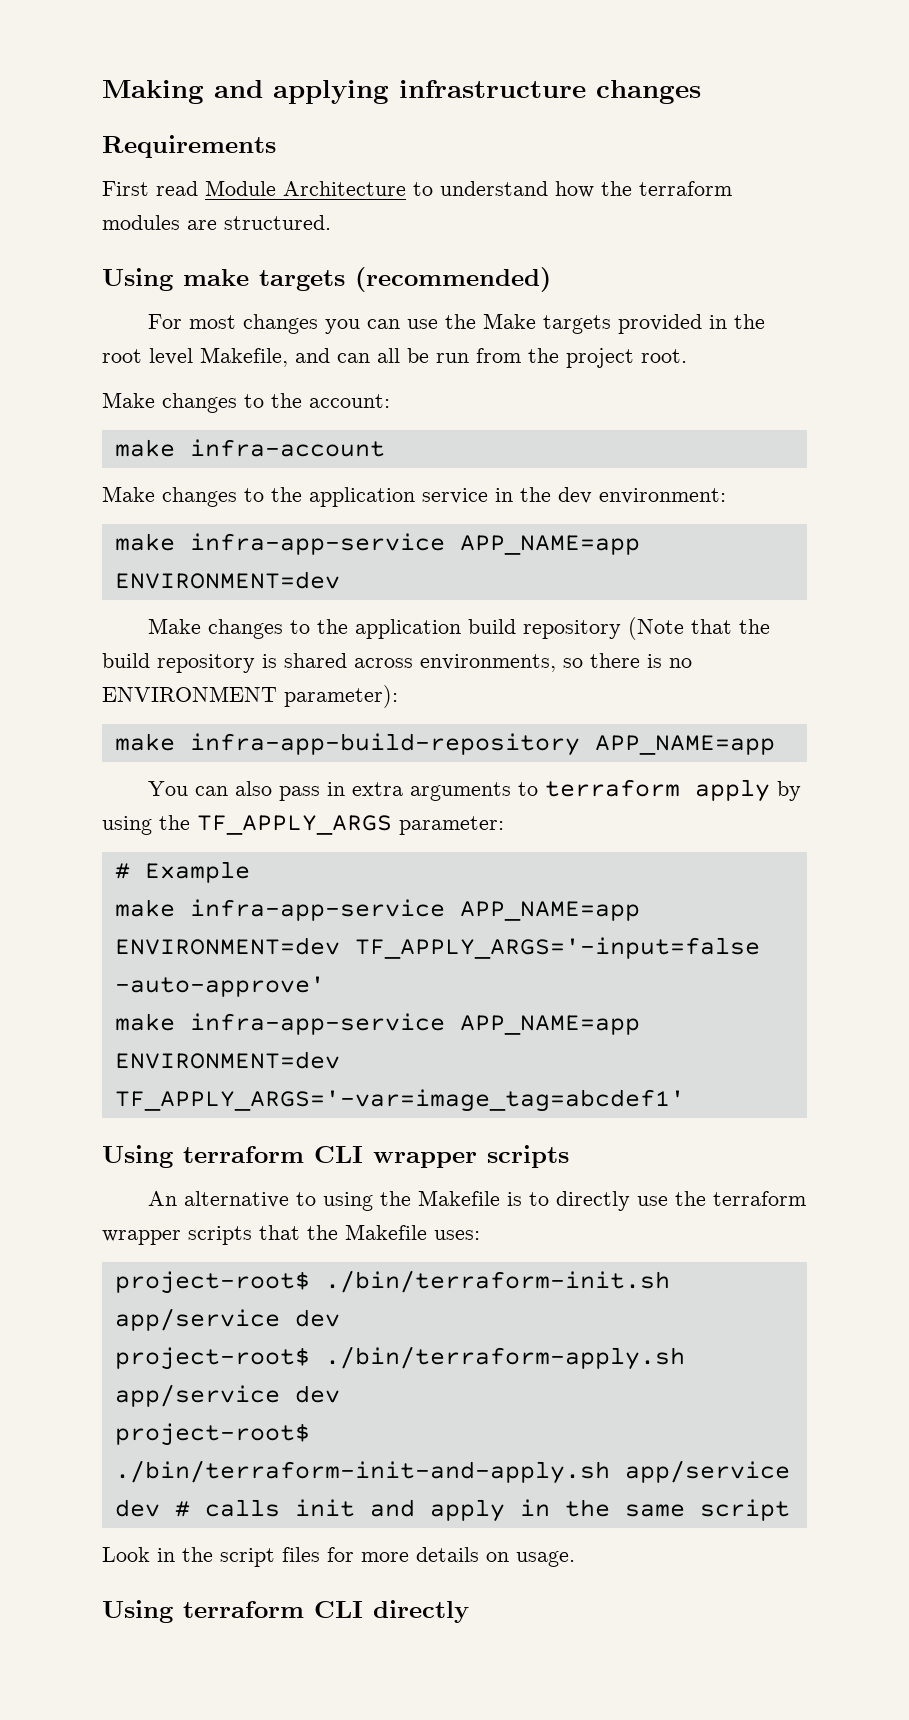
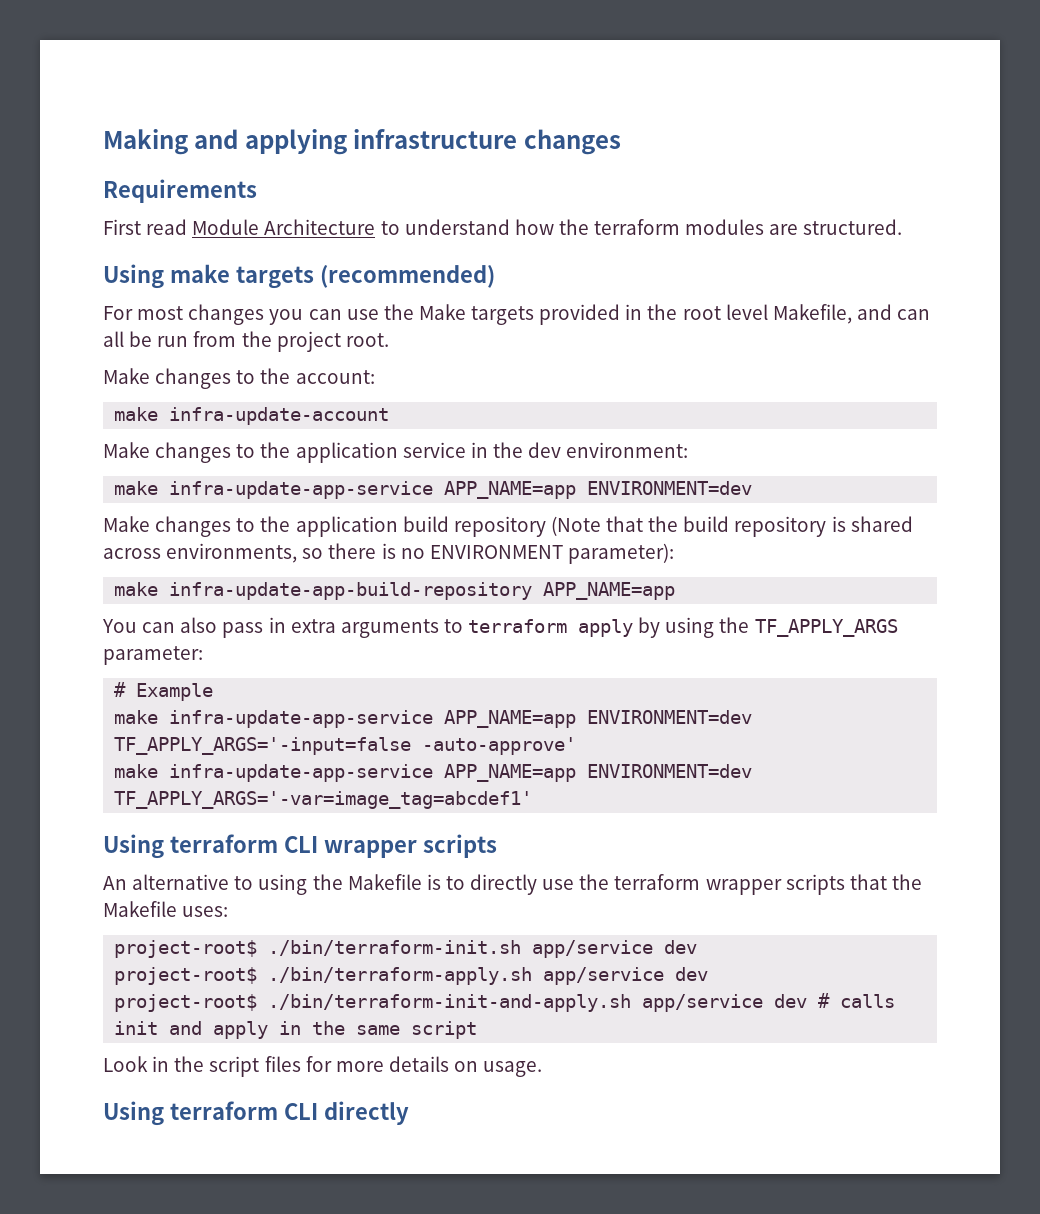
[189,439,385,457] infra-account -> [169,407,390,425] infra-update-account
[189,533,445,555] infra-app-service -> [169,481,434,499] infra-update-app-service
[189,733,580,756] infra-app-build-repository -> [169,582,533,600] infra-update-app-build-repository
[189,899,445,921] infra-app-service -> [169,710,434,728] infra-update-app-service
[189,1013,445,1035] infra-app-service -> [169,764,434,782] infra-update-app-service

